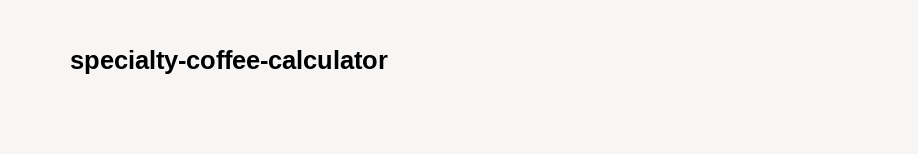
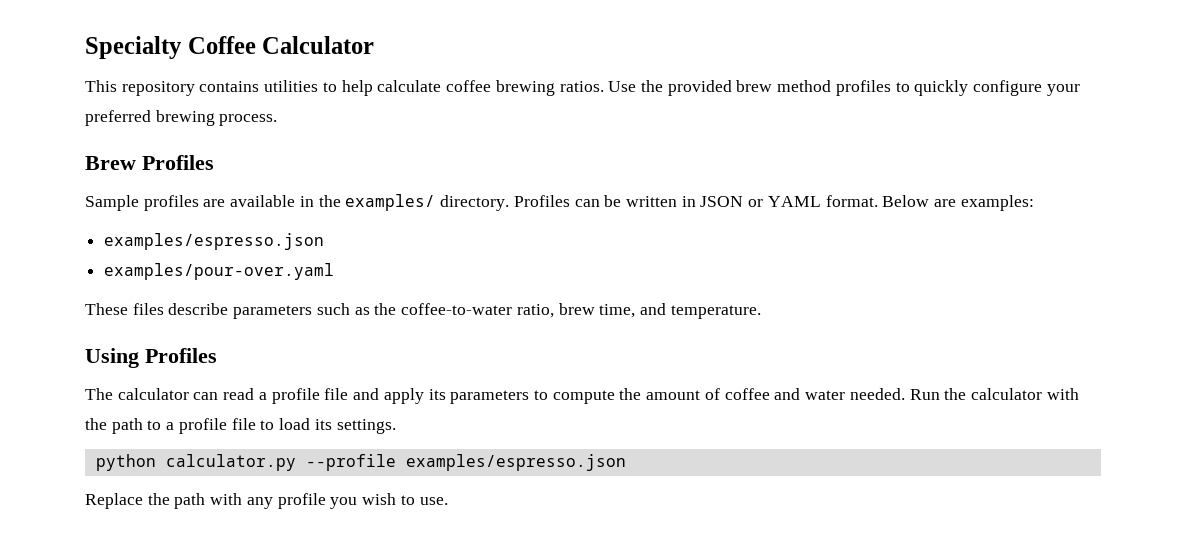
[70,50,388,74] specialty-coffee-calculator -> [85,36,375,59] [85,80,1080,96] [85,110,278,126] [85,155,214,170] [85,194,1034,211] [104,233,325,250] [104,263,335,280] [85,303,761,319] [85,348,217,368] [85,388,1079,404] [85,418,396,434] [95,454,626,471] [85,493,448,509] Specialty Coffee Calculator // This repository contains utilities to help calculate coffee brewing ratios. Use the provided brew method profiles to quickly configure your preferred brewing process. // Brew Profiles // Sample profiles are available in the examples/ directory. Profiles can be written in JSON or YAML format. Below are examples: // examples/espresso.json // examples/pour-over.yaml // These files describe parameters such as the coffee-to-water ratio, brew time, and temperature. // Using Profiles // The calculator can read a profile file and apply its parameters to compute the amount of coffee and water needed. Run the calculator with the path to a profile file to load its settings. // python calculator.py --profile examples/espresso.json // Replace the path with any profile you wish to use.

